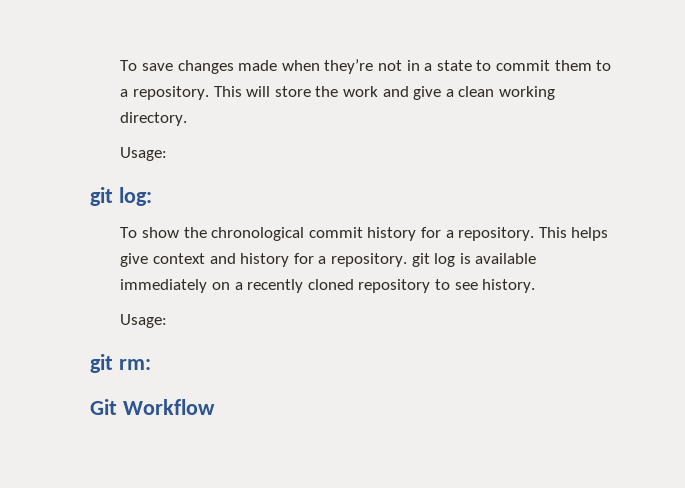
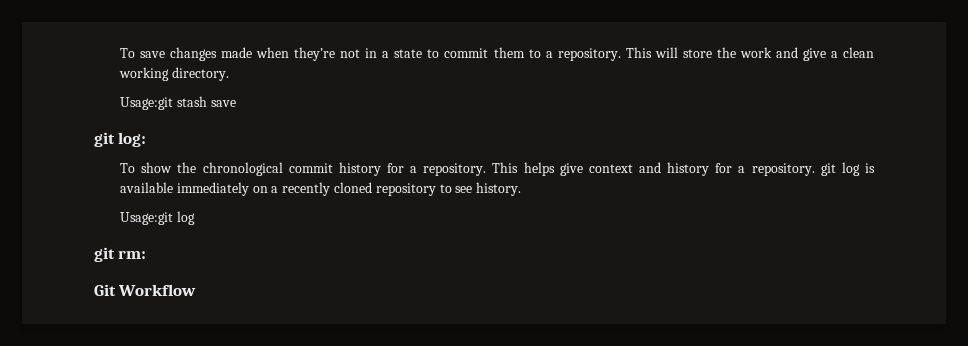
[120,147,168,161] Usage: -> [120,96,236,110] Usage:git stash save
[120,314,168,328] Usage: -> [120,211,195,225] Usage:git log

